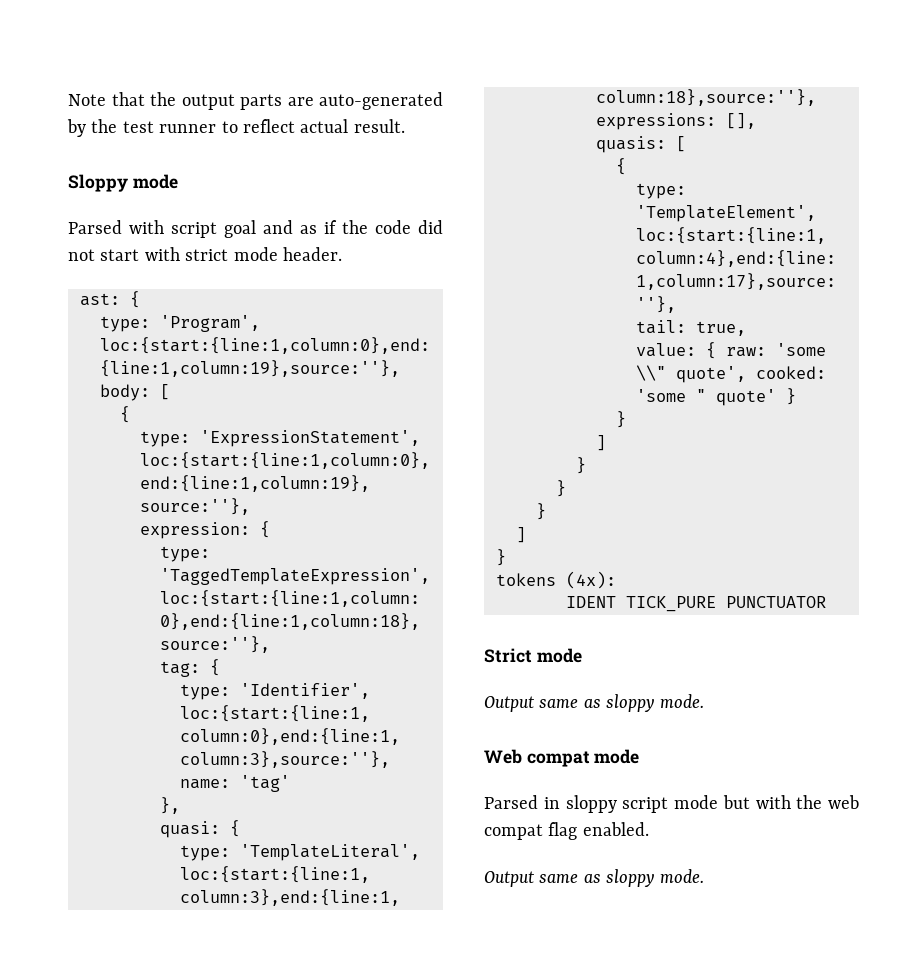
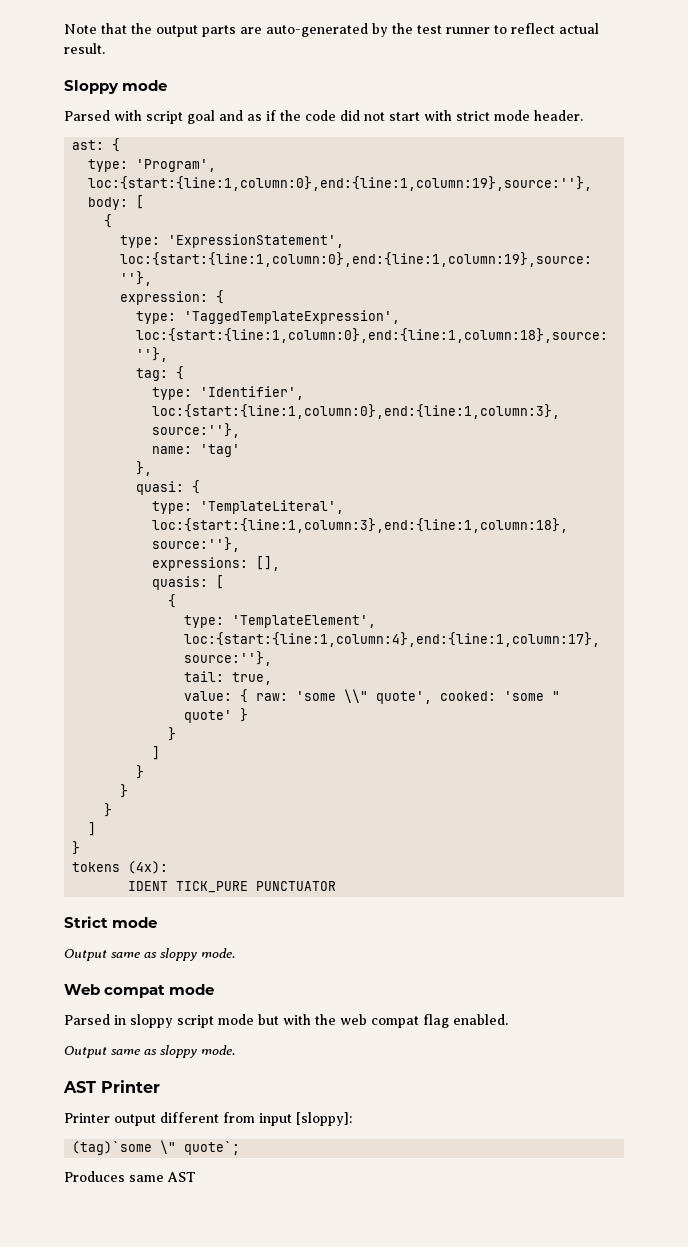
(704, 876) none -> [63,1080,160,1093] [64,1112,352,1126] [72,1140,241,1155] [64,1171,196,1182] // AST Printer // Printer output different from input [sloppy]: // (tag)`some \" quote`; // Produces same AST

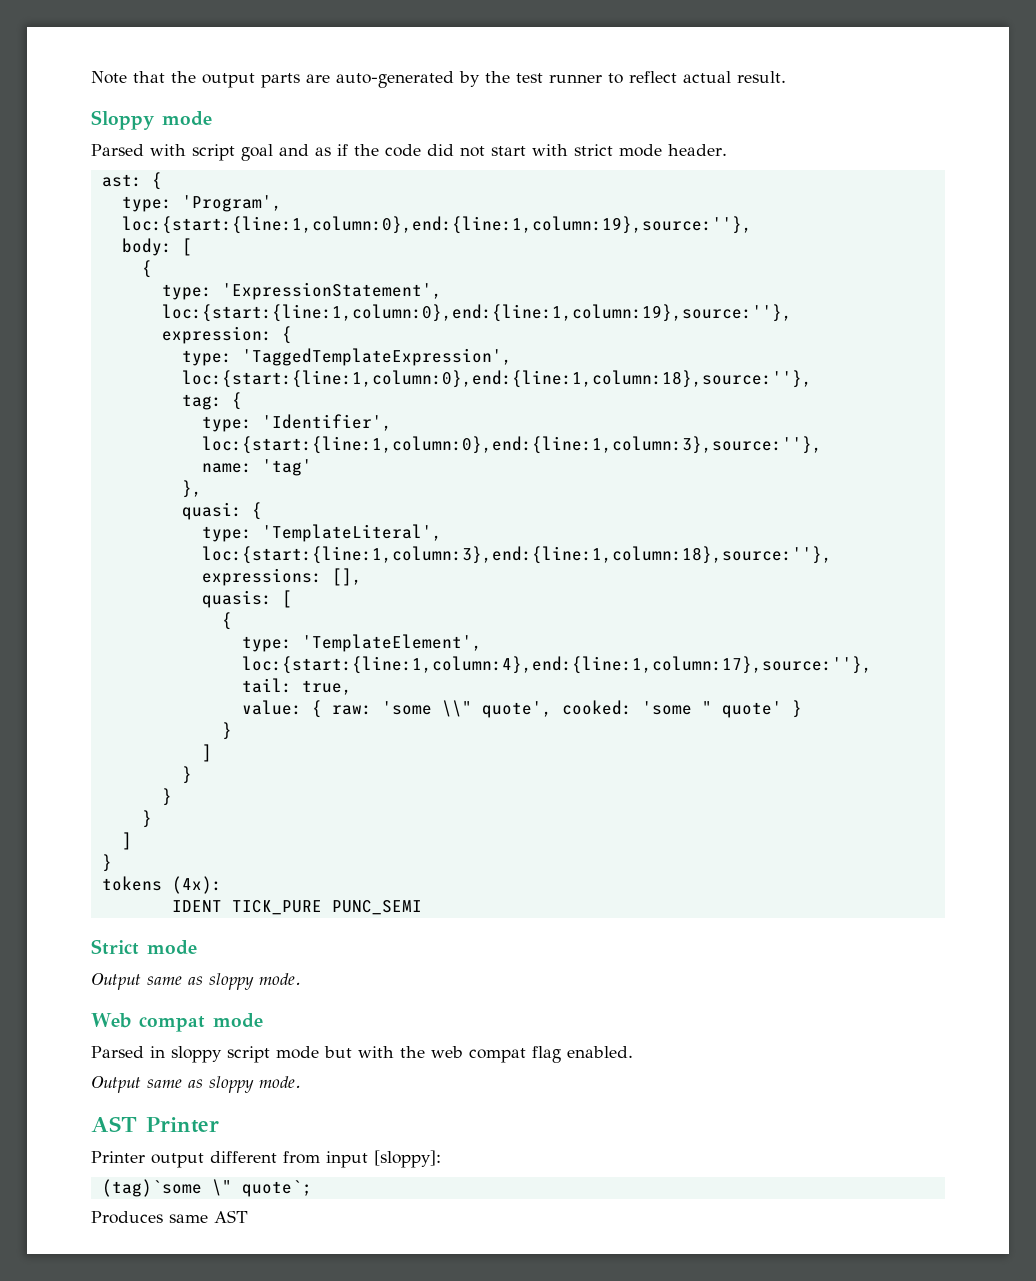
[256,881,337,891] PUNCTUATOR -> [331,900,422,915] PUNC_SEMI

